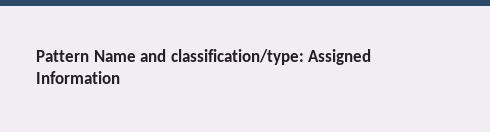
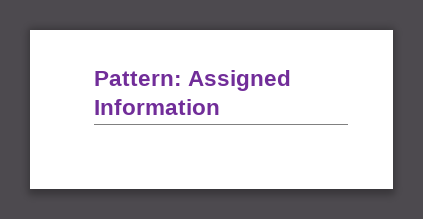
[36,49,304,65] Pattern Name and classification/type: -> [94,71,182,86] Pattern:

